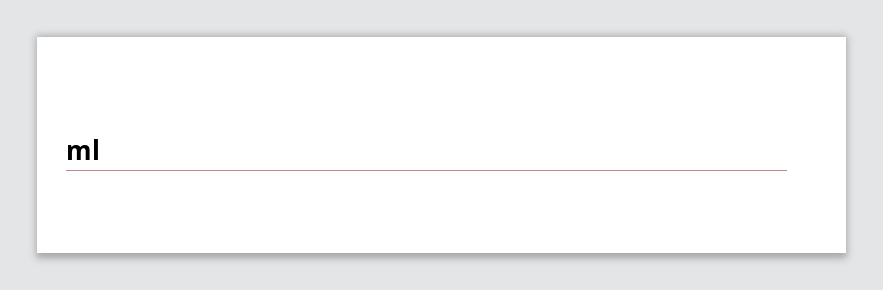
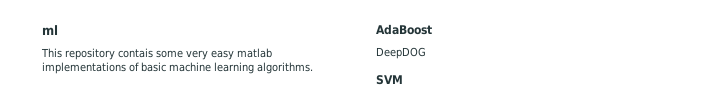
(100, 149) none -> [41,48,272,60] [42,62,313,74] [376,24,432,35] [376,47,426,59] [376,75,403,85] // This repository contais some very easy matlab implementations of basic machine learning algorithms. // AdaBoost // DeepDOG // SVM

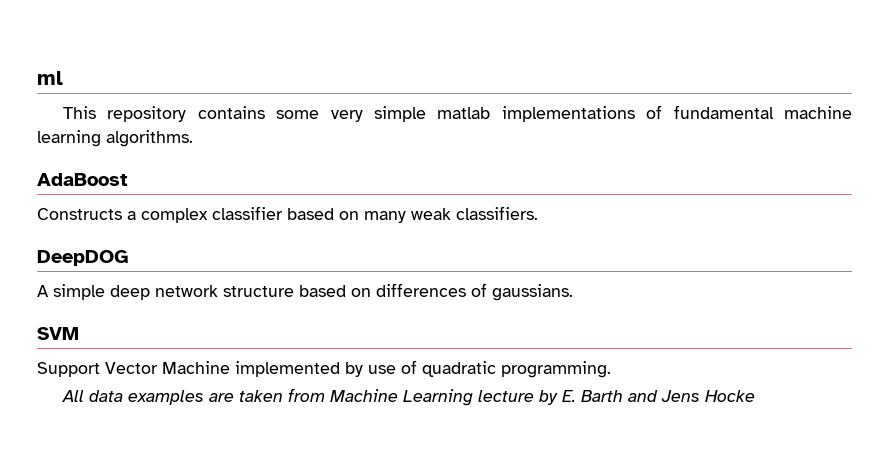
[118,48,153,58] contais -> [197,106,265,119] contains
[211,50,234,60] easy -> [374,106,427,122] simple
[141,62,166,72] basic -> [673,105,774,119] fundamental
[376,47,426,59] [376,75,403,85] DeepDOG // SVM -> [37,206,538,223] [37,250,128,266] [37,283,573,301] [37,327,79,340] [37,360,611,378] [62,388,756,406] Constructs a complex classifier based on many weak classifiers. // DeepDOG // A simple deep network structure based on differences of gaussians. // SVM // Support Vector Machine implemented by use of quadratic programming. // All data examples are taken from Machine Learning lecture by E. Barth and Jens Hocke

